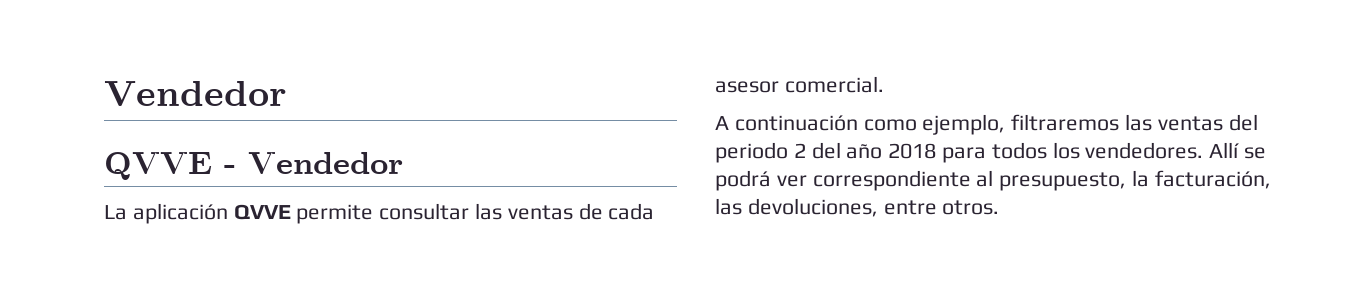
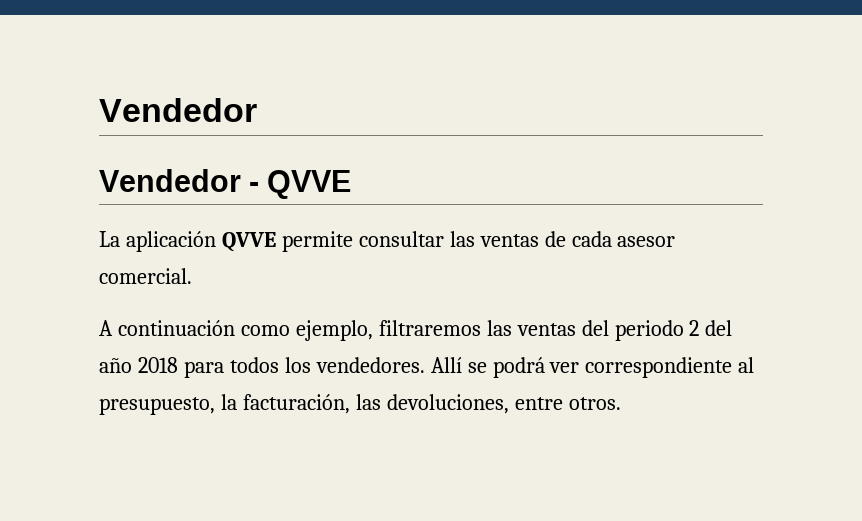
[104,81,287,106] [104,152,403,180] Vendedor // QVVE - Vendedor -> [99,98,257,122] [99,169,352,199] Vendedor // Vendedor - QVVE

